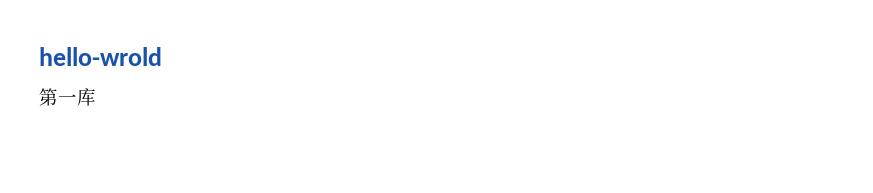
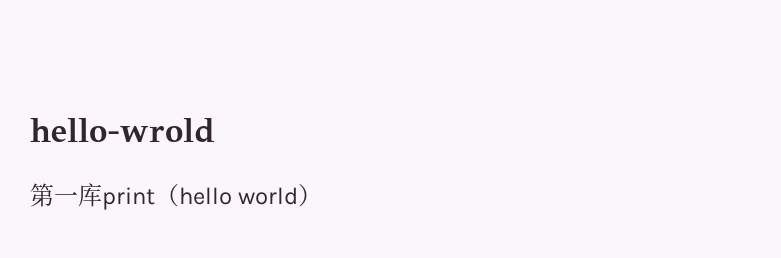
(96, 97) none -> [102,184,323,210] print（hello world）

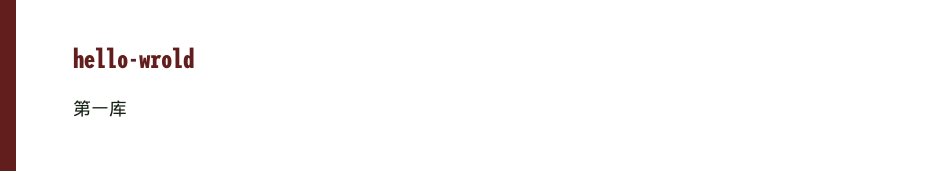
[102,184,323,210] print（hello world） -> (127, 108) none

